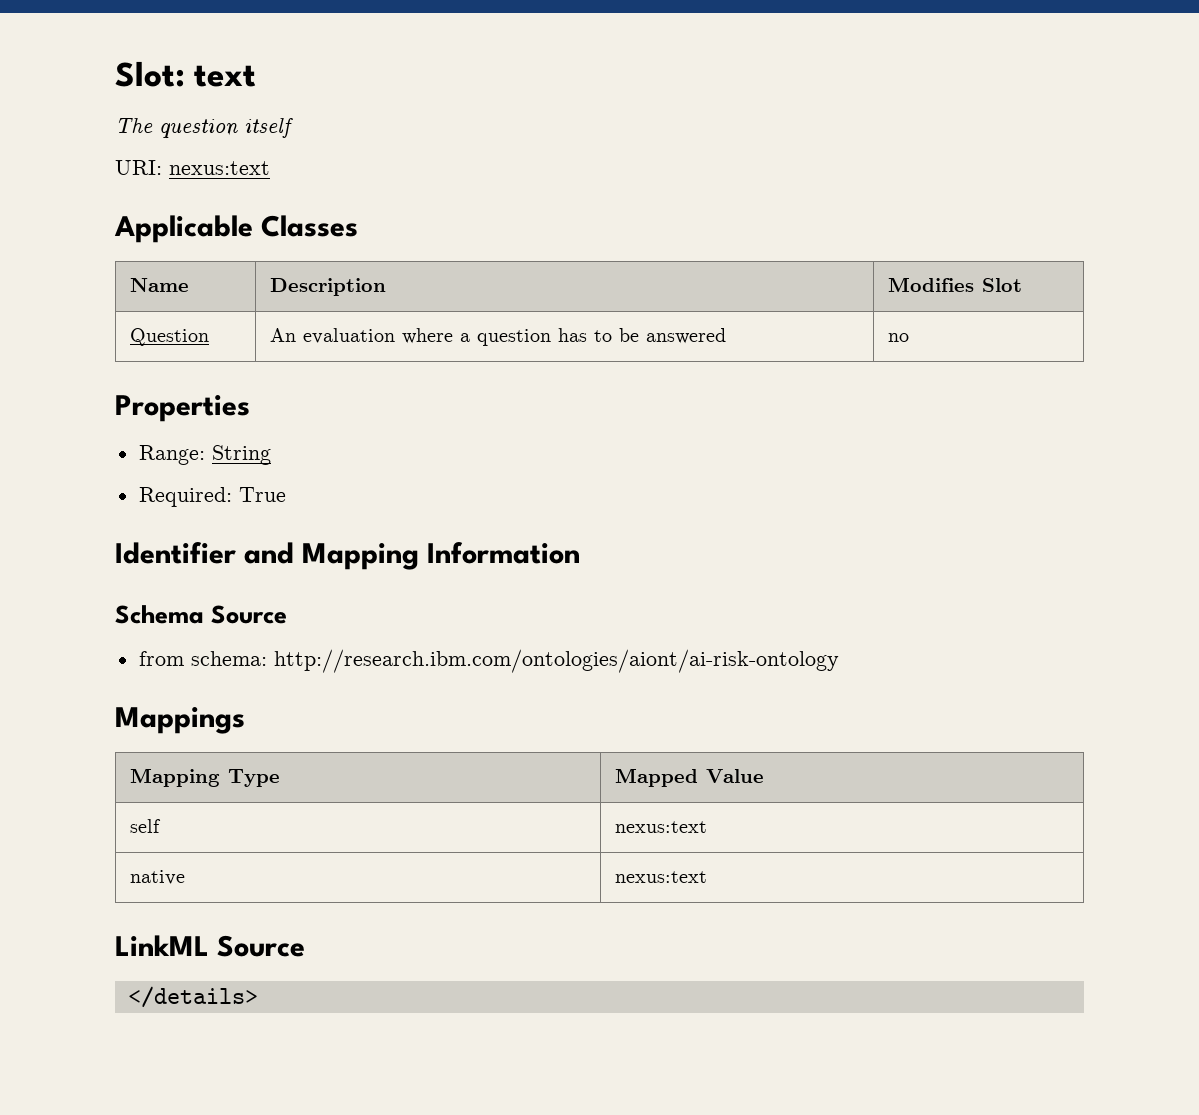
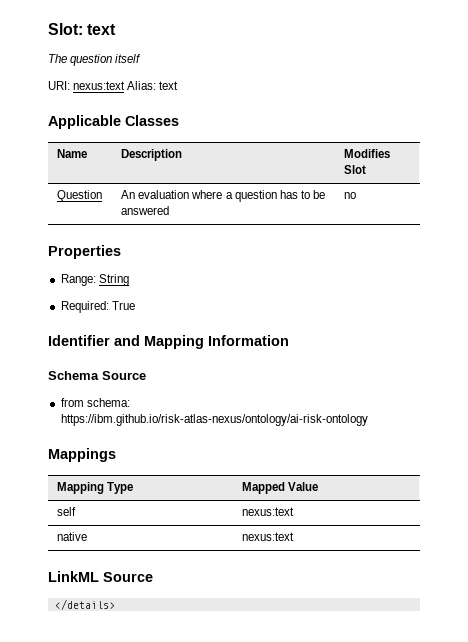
(270, 168) none -> [127,81,179,90] Alias: text
[273,649,839,673] http://research.ibm.com/ontologies/aiont/ai-risk-ontology -> [60,414,368,426] https://ibm.github.io/risk-atlas-nexus/ontology/ai-risk-ontology

